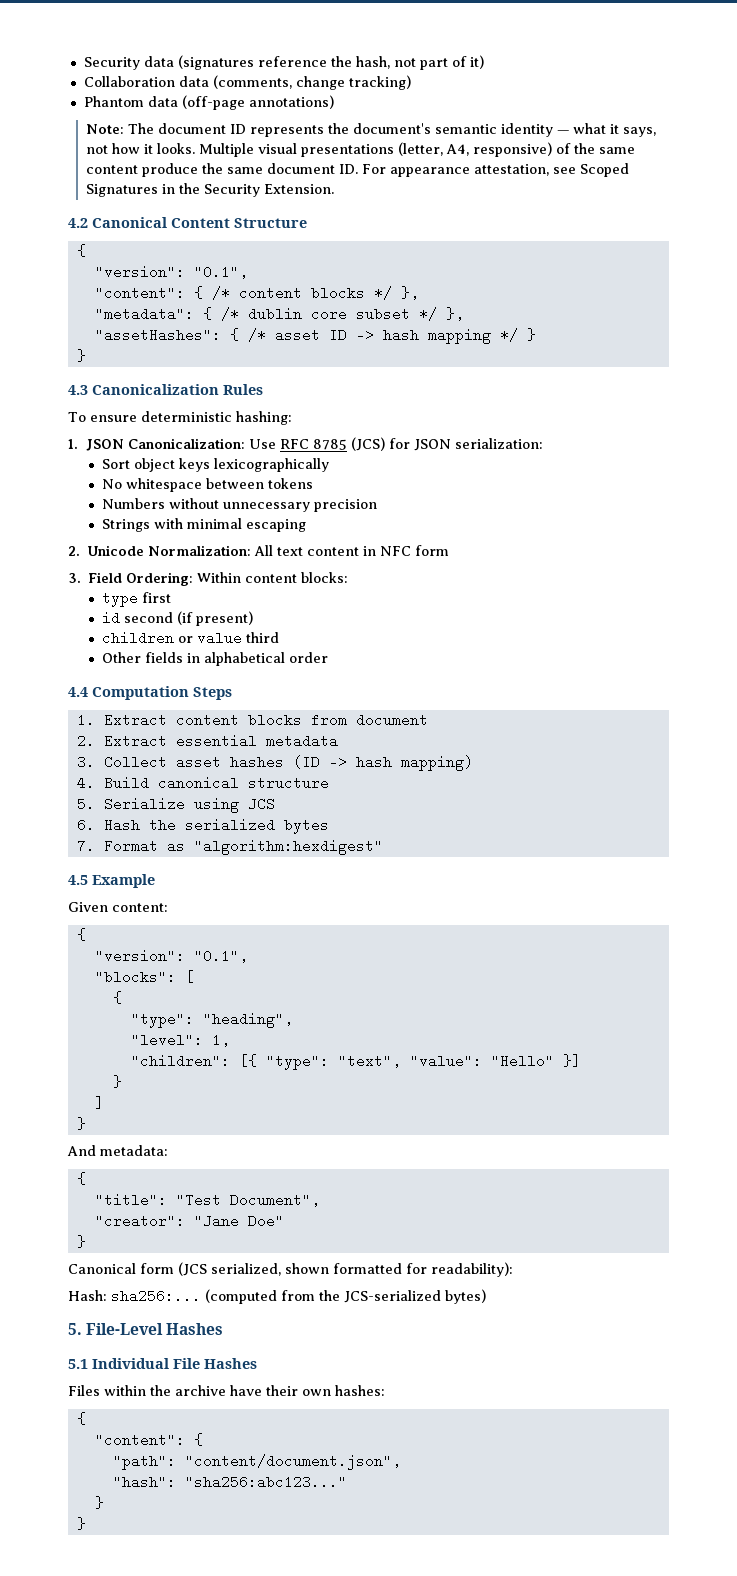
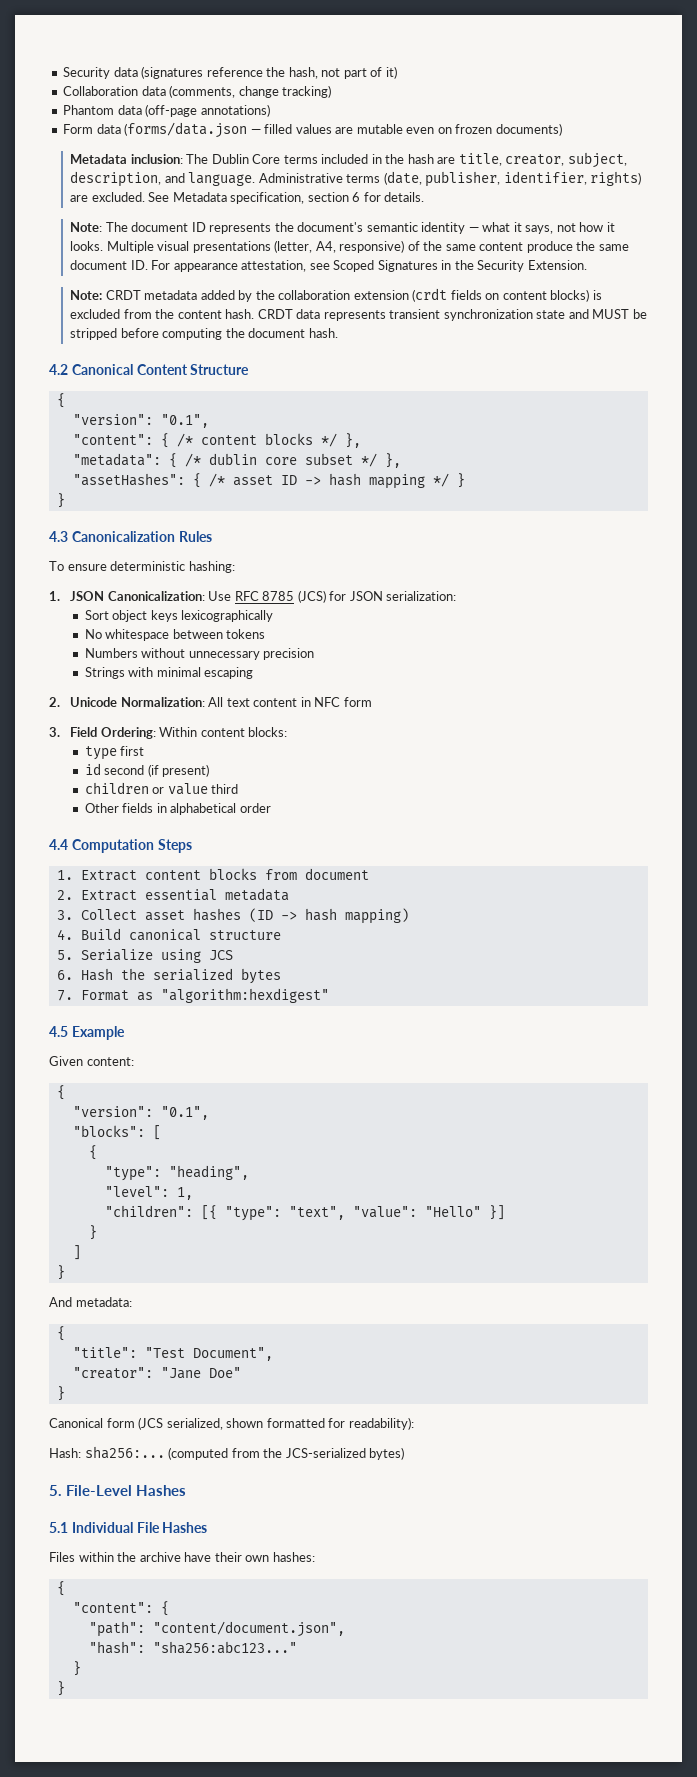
(334, 102) none -> [63,122,562,138] [70,152,627,168] [70,171,642,187] [70,192,425,204] // Form data (forms/data.json — filled values are mutable even on frozen documents) // Metadata inclusion: The Dublin Core terms included in the hash are title, creator, subject, description, and language. Administrative terms (date, publisher, identifier, rights) are excluded. See Metadata specification, section 6 for details.
(335, 189) none -> [70,288,602,302] [70,309,647,321] [70,328,338,340] // Note: CRDT metadata added by the collaboration extension (crdt fields on content blocks) is excluded from the content hash. CRDT data represents transient synchronization state and MUST be stripped before computing the document hash.

